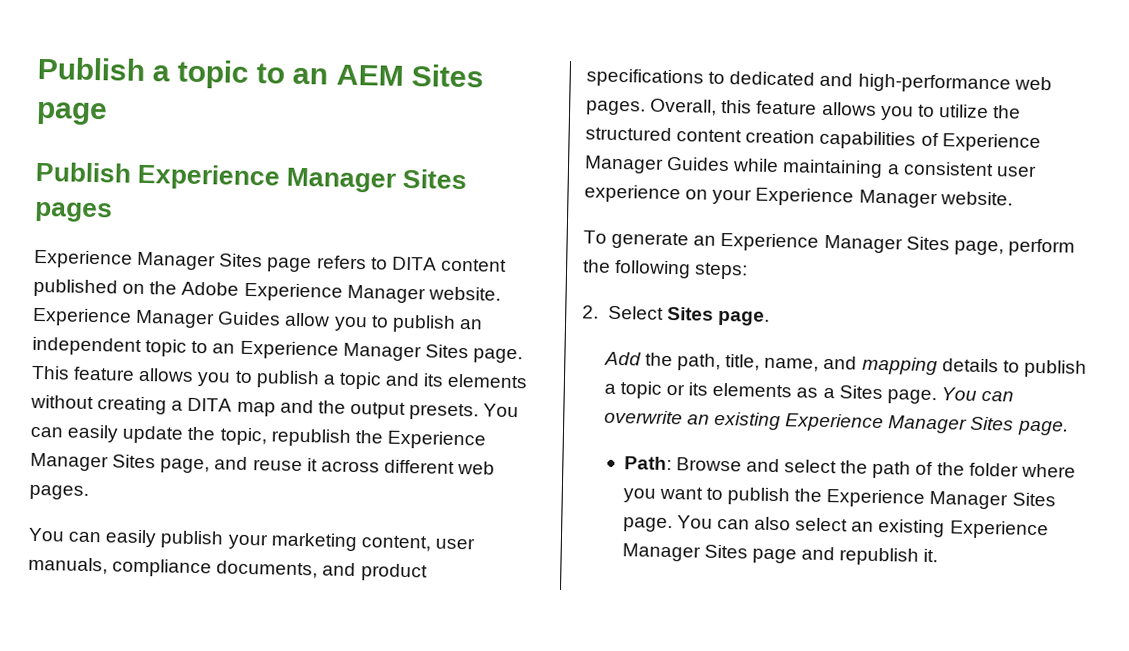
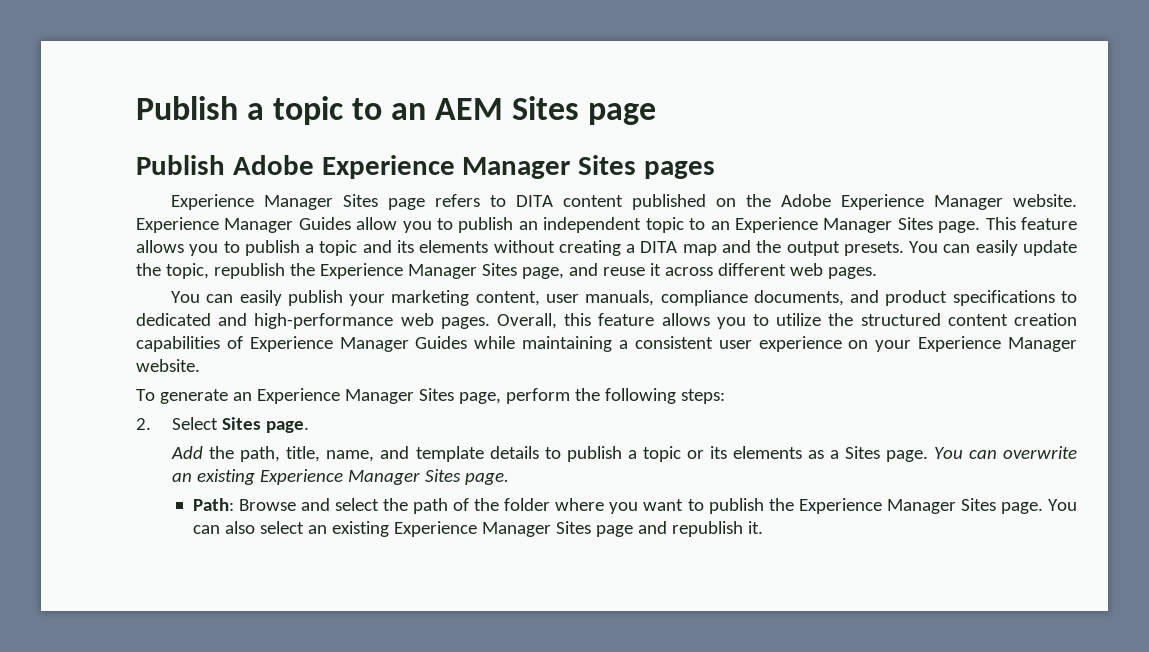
(131, 172) none -> [232,155,314,175] Adobe
[861,356,938,376] mapping -> [415,446,484,462] template

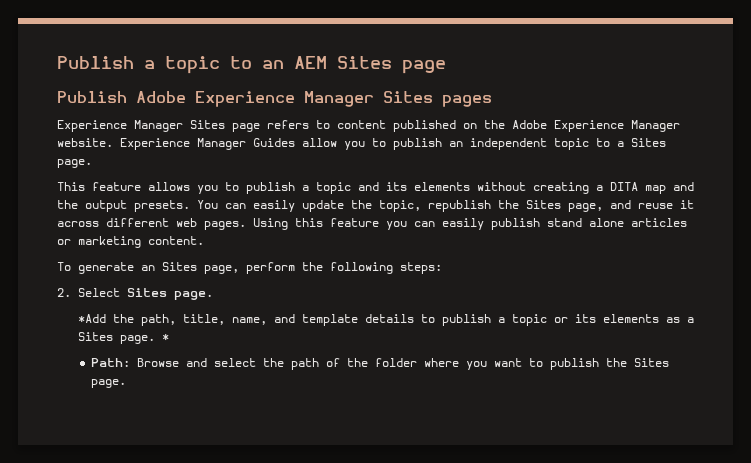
[515,195,553,207] DITA -> (330, 124) none
[710,217,981,233] an Experience Manager Sites page. -> [617,138,666,147] [57,159,92,168] a Sites page. //
[319,263,477,279] Experience Manager -> (519, 204) none
[170,290,1077,306] [136,313,1078,329] [136,336,1077,352] [136,359,200,372] // You can easily publish your marketing content, user manuals, compliance documents, and product specifications to dedicated and high-performance web pages. Overall, this feature allows you to utilize the structured content creation capabilities of Experience Manager Guides while maintaining a consistent user experience on your Experience Manager website. -> [253,218,687,230] [57,236,204,248] Using this feature you can easily publish stand alone articles or marketing content.
[256,388,414,404] Experience Manager -> (155, 268) none
[171,446,204,459] Add -> [77,314,106,323] *Add
[933,446,1078,459] [172,469,510,485] You can overwrite an existing Experience Manager Sites page. -> [161,334,169,341] *
[798,498,1078,514] [192,521,763,537] Experience Manager Sites page. You can also select an existing Experience Manager Sites page and republish it. -> [634,358,670,367] [91,379,127,388] Sites page.

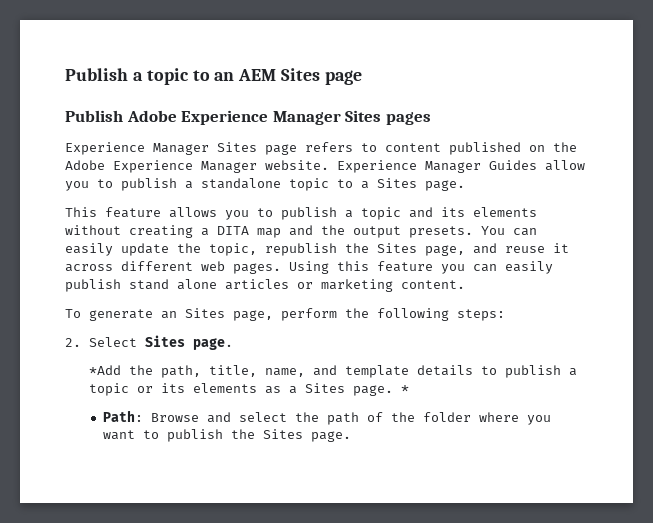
[449,138,547,150] an independent -> [185,178,281,189] a standalone

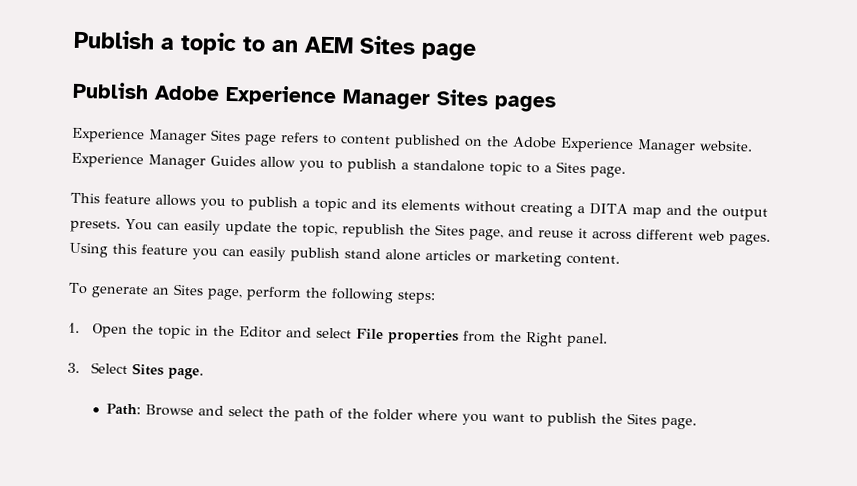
[65,335,233,350] [88,365,577,378] [88,383,409,396] 2. Select Sites page. // *Add the path, title, name, and template details to publish a topic or its elements as a Sites page. * -> [68,322,609,348] [67,362,205,380] 1. Open the topic in the Editor and select File properties from the Right panel. // 3. Select Sites page.

